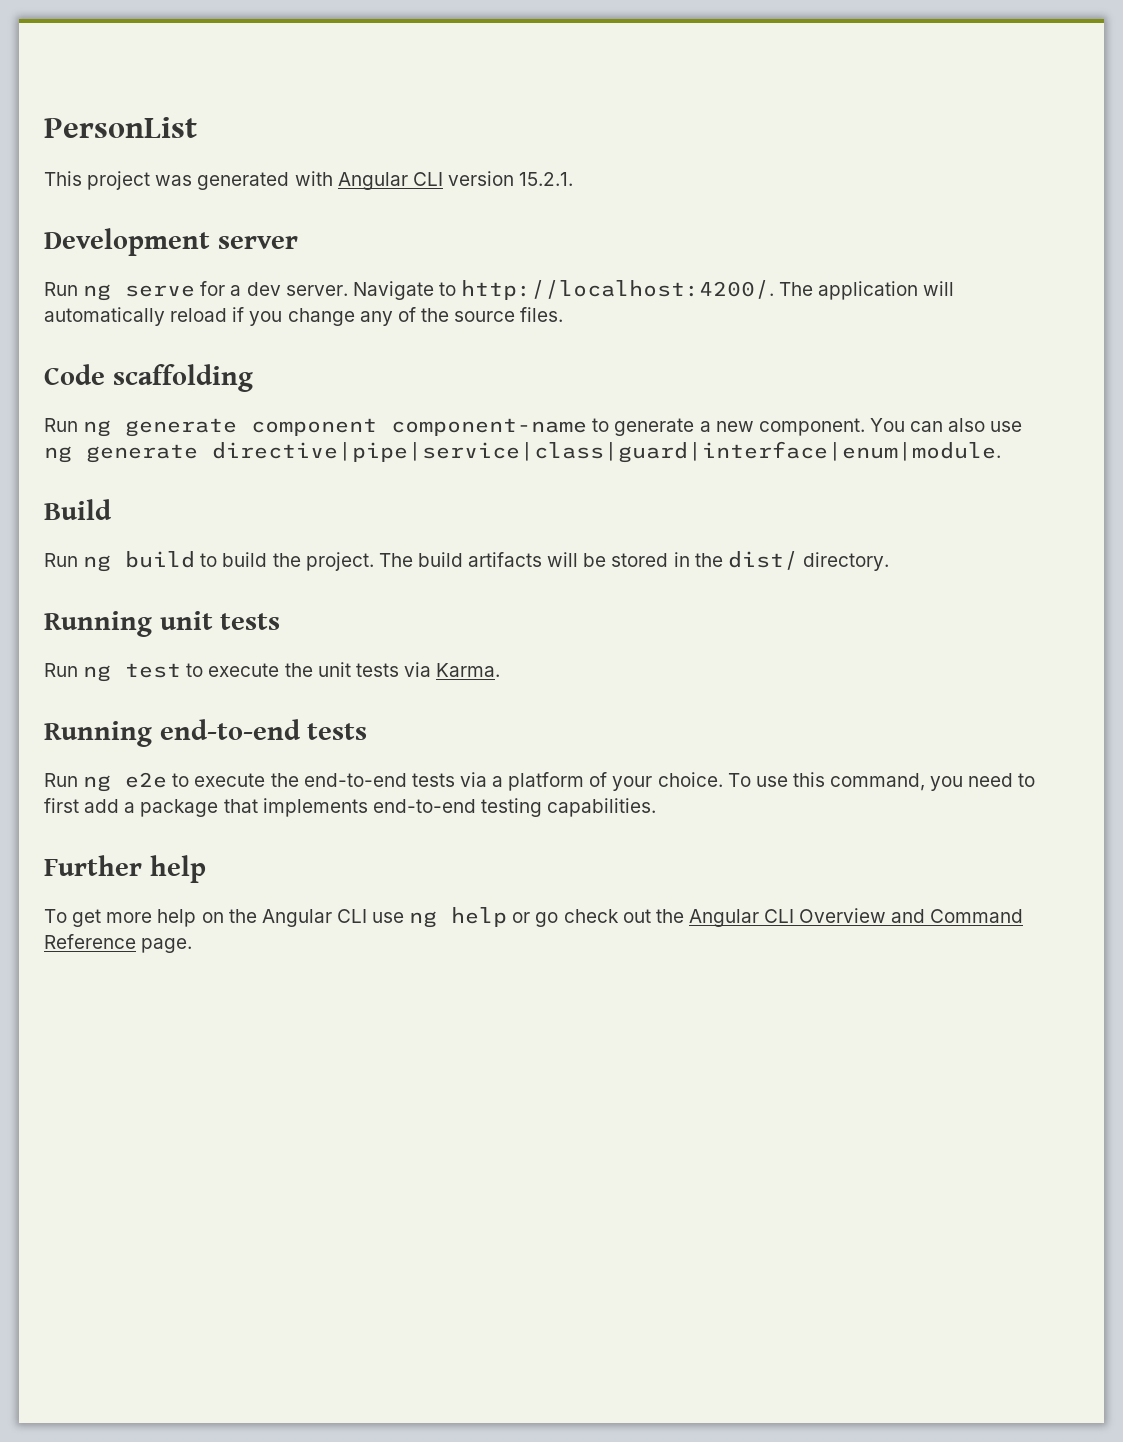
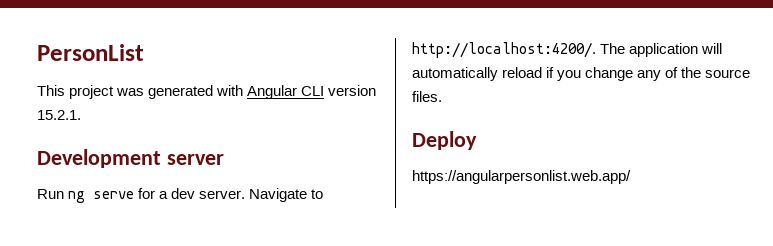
[44,364,253,392] [44,418,1023,437] [44,441,1001,463] [44,499,112,520] [44,551,889,572] [44,611,281,637] [44,662,501,682] [44,719,368,747] [44,772,1036,792] [44,798,657,817] [44,855,206,883] [44,907,1024,928] [44,934,193,953] Code scaffolding // Run ng generate component component-name to generate a new component. You can also use ng generate directive|pipe|service|class|guard|interface|enum|module. // Build // Run ng build to build the project. The build artifacts will be stored in the dist/ directory. // Running unit tests // Run ng test to execute the unit tests via Karma. // Running end-to-end tests // Run ng e2e to execute the end-to-end tests via a platform of your choice. To use this command, you need to first add a package that implements end-to-end testing capabilities. // Further help // To get more help on the Angular CLI use ng help or go check out the Angular CLI Overview and Command Reference page. -> [412,131,477,150] [412,170,631,184] Deploy // https://angularpersonlist.web.app/

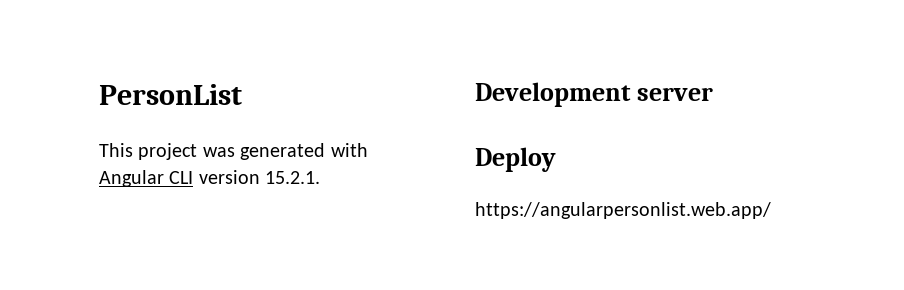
[37,188,324,203] [412,42,723,58] [412,67,751,81] [412,91,442,102] // Run ng serve for a dev server. Navigate to http://localhost:4200/. The application will automatically reload if you change any of the source files. -> (713, 94) none

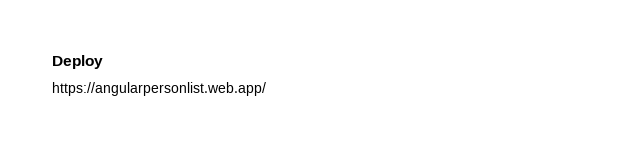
[99,84,242,105] [99,143,368,160] [99,170,321,187] [475,82,713,107] PersonList // This project was generated with Angular CLI version 15.2.1. // Development server // -> (52, 62) none

